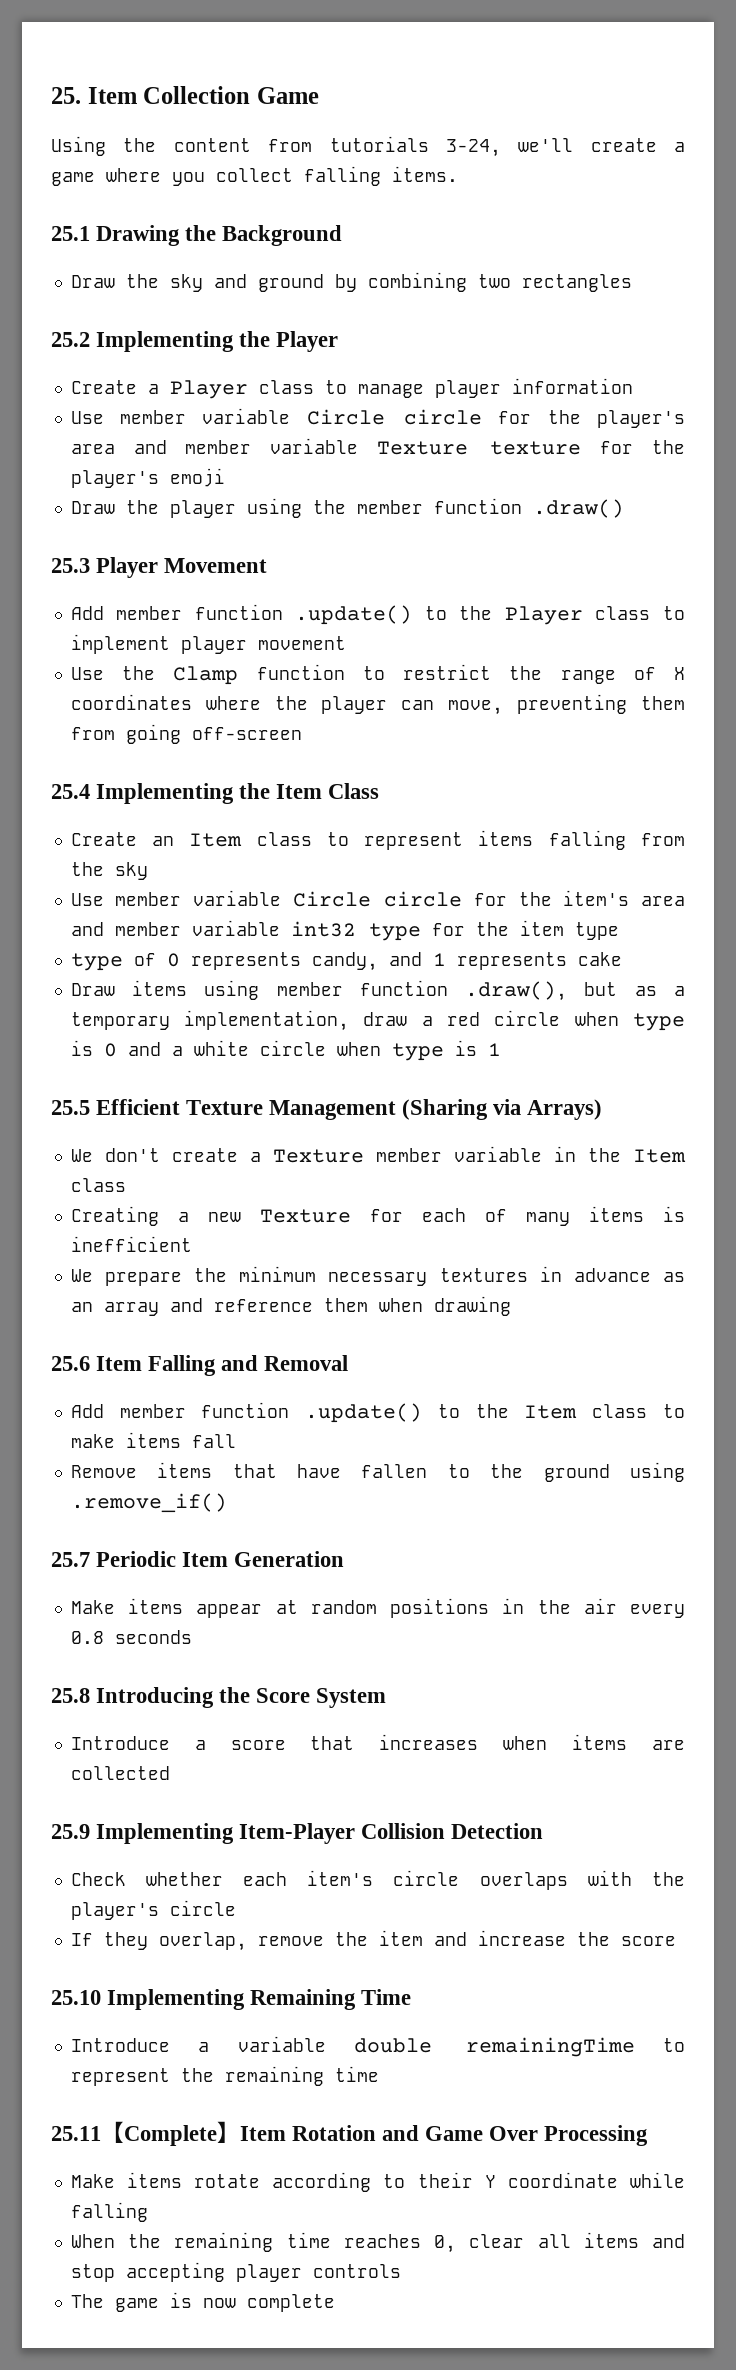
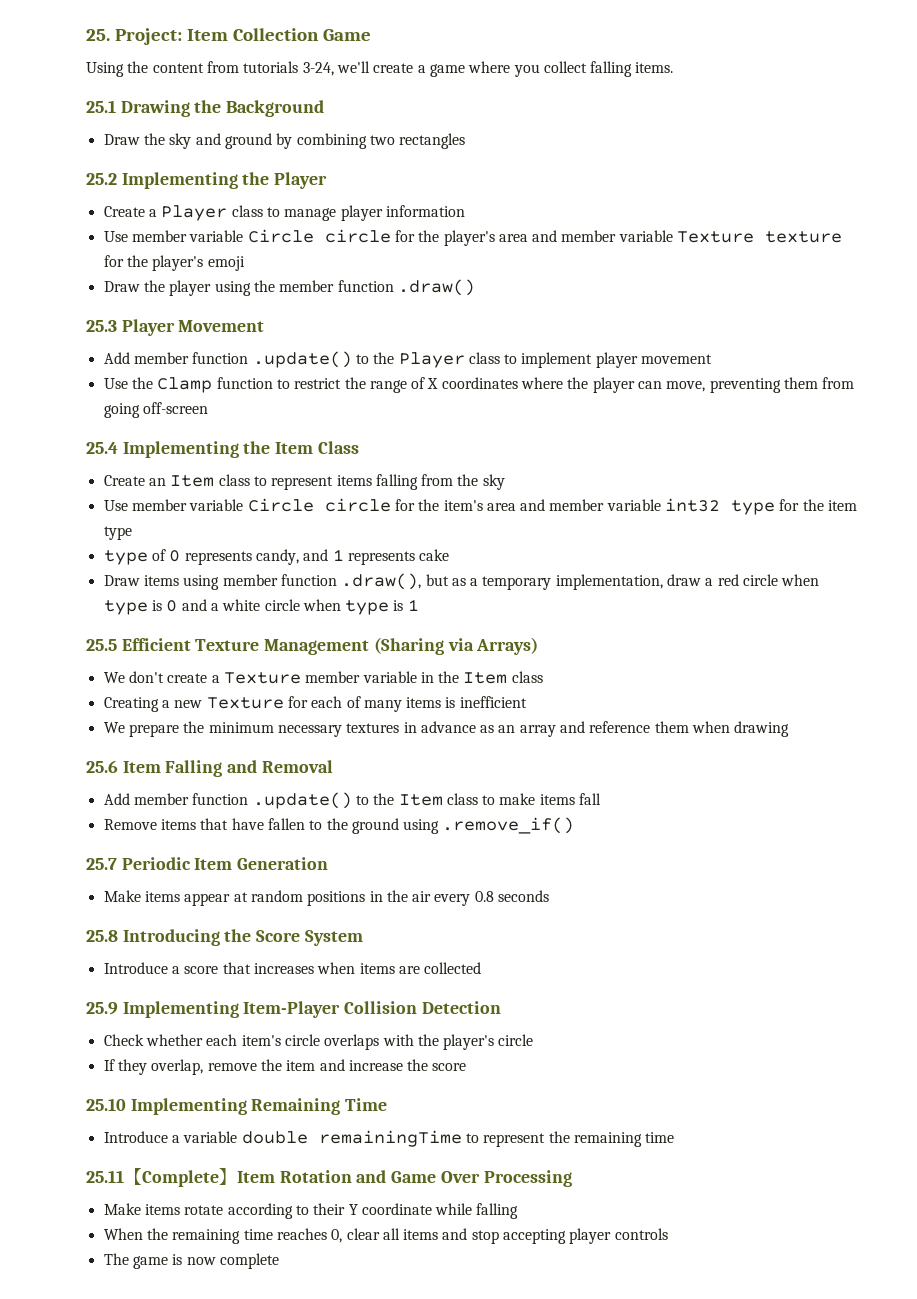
(81, 95) none -> [114,28,182,45] Project:

